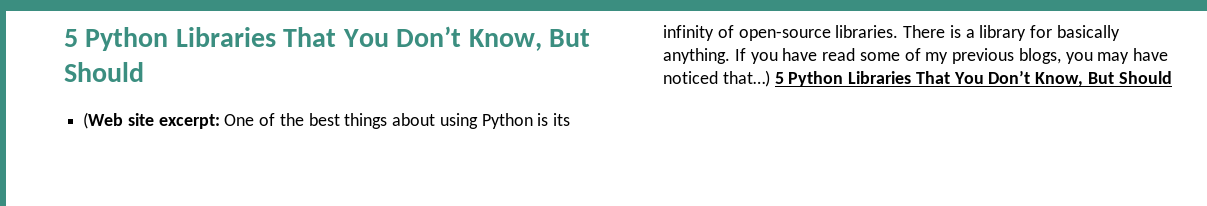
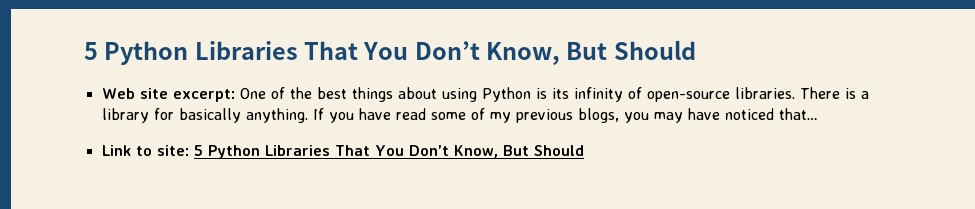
[83,112,124,129] (Web -> [101,88,135,99] Web
[722,70,770,87] that…) -> [778,108,818,120] [101,145,189,156] that… // Link to site:

